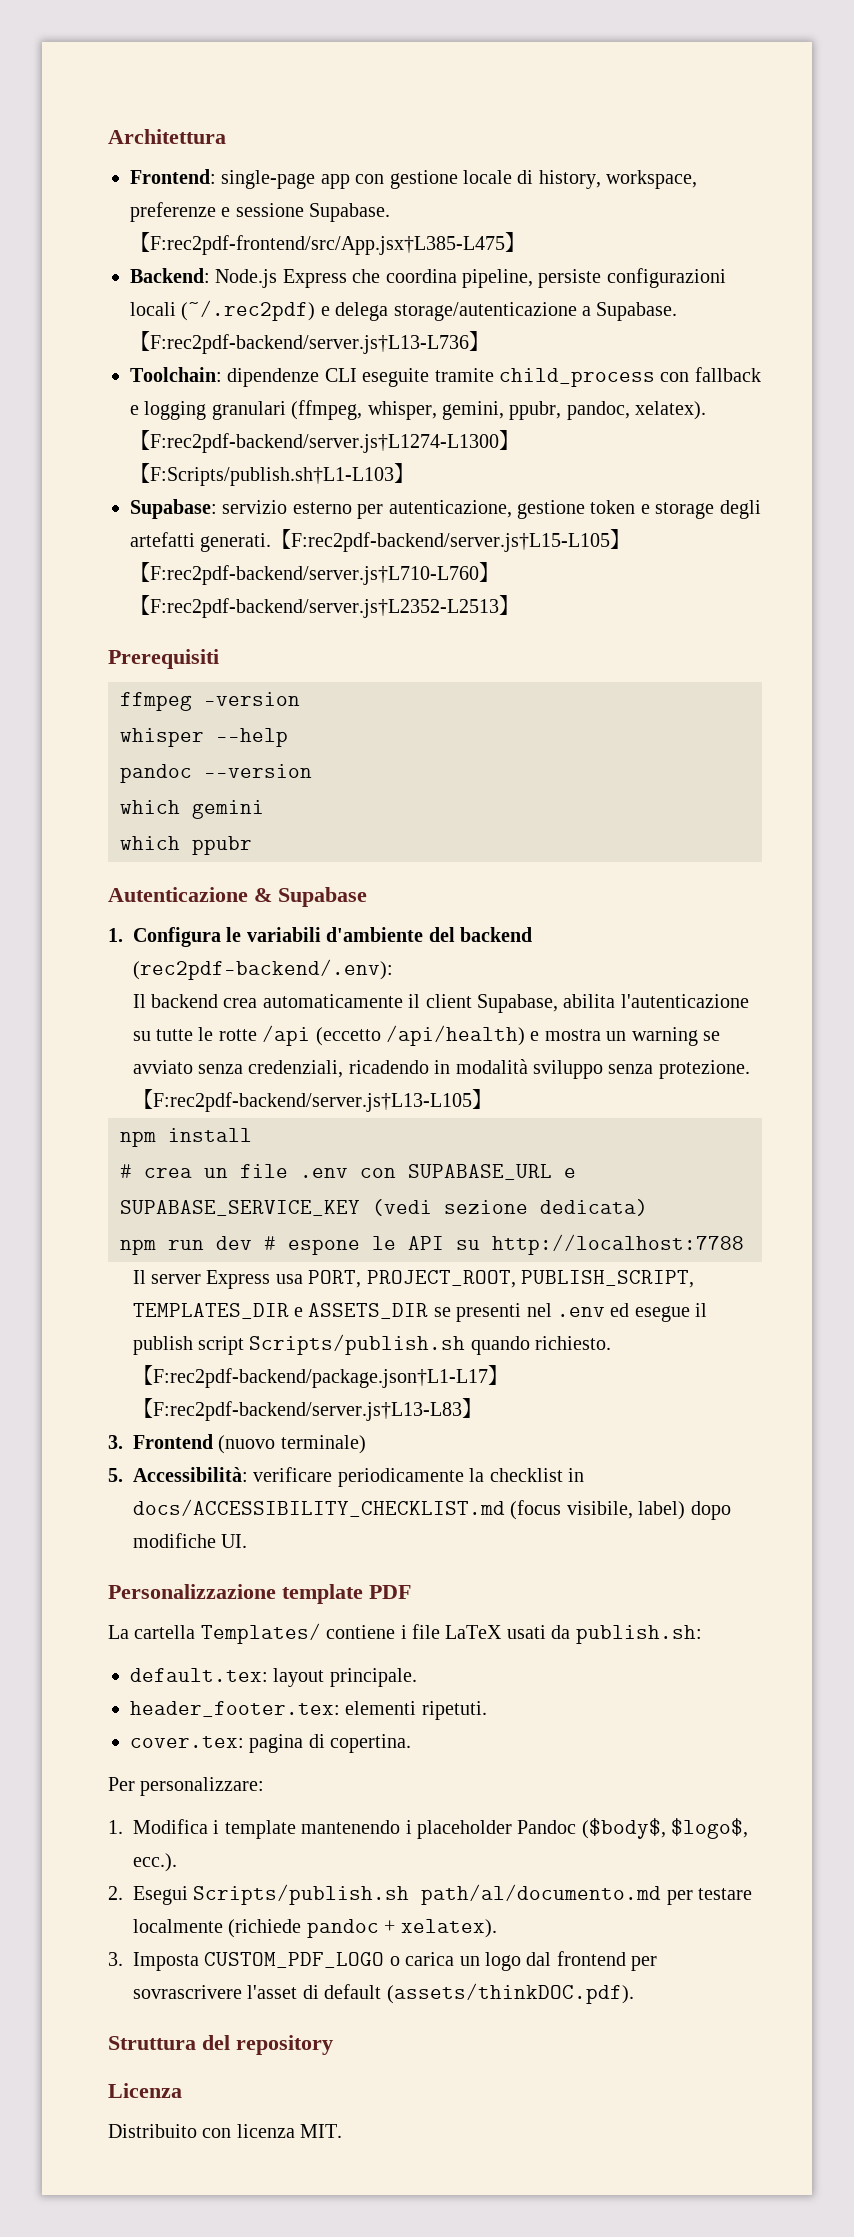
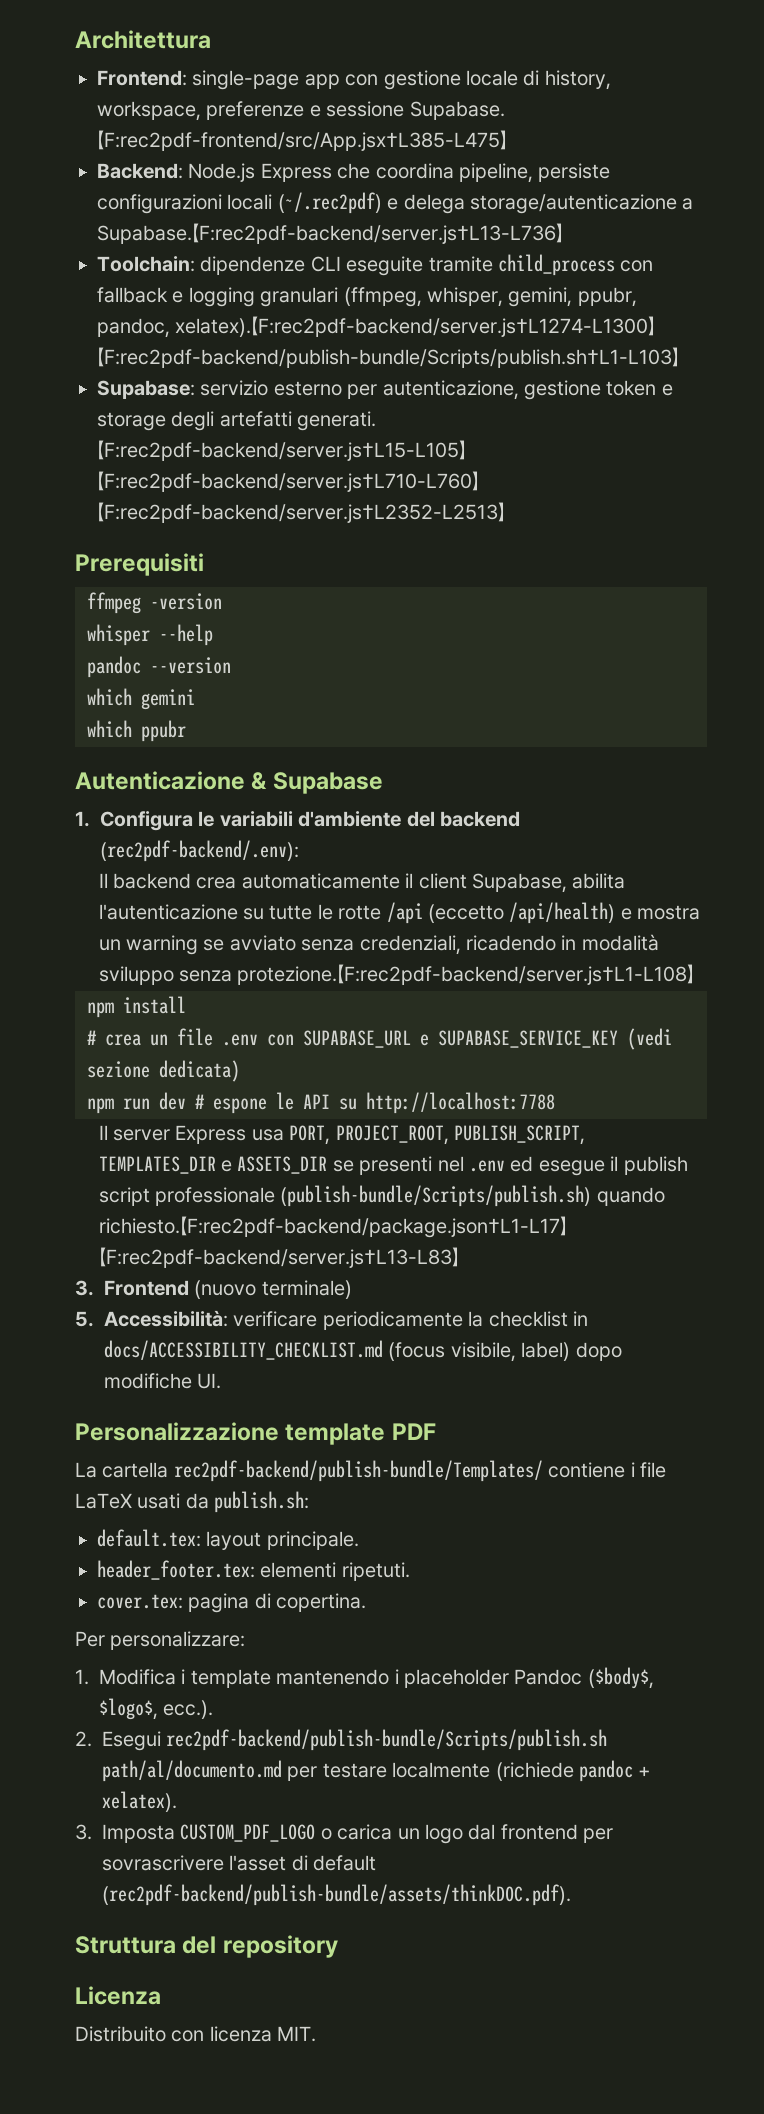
[150,467,394,486] F:Scripts/publish.sh†L1-L103 -> [104,349,672,368] F:rec2pdf-backend/publish-bundle/Scripts/publish.sh†L1-L103
[152,1092,472,1112] F:rec2pdf-backend/server.js†L13-L105 -> [344,966,688,985] F:rec2pdf-backend/server.js†L1-L108
[249,1334,466,1355] Scripts/publish.sh -> [155,1185,592,1207] professionale (publish-bundle/Scripts/publish.sh)
[200,1623,321,1644] Templates/ -> [173,1460,543,1482] rec2pdf-backend/publish-bundle/Templates/
[193,1884,410,1905] Scripts/publish.sh -> [166,1729,608,1751] rec2pdf-backend/publish-bundle/Scripts/publish.sh
[386,1983,634,2004] (assets/thinkDOC.pdf). -> [102,1884,571,1906] (rec2pdf-backend/publish-bundle/assets/thinkDOC.pdf).

